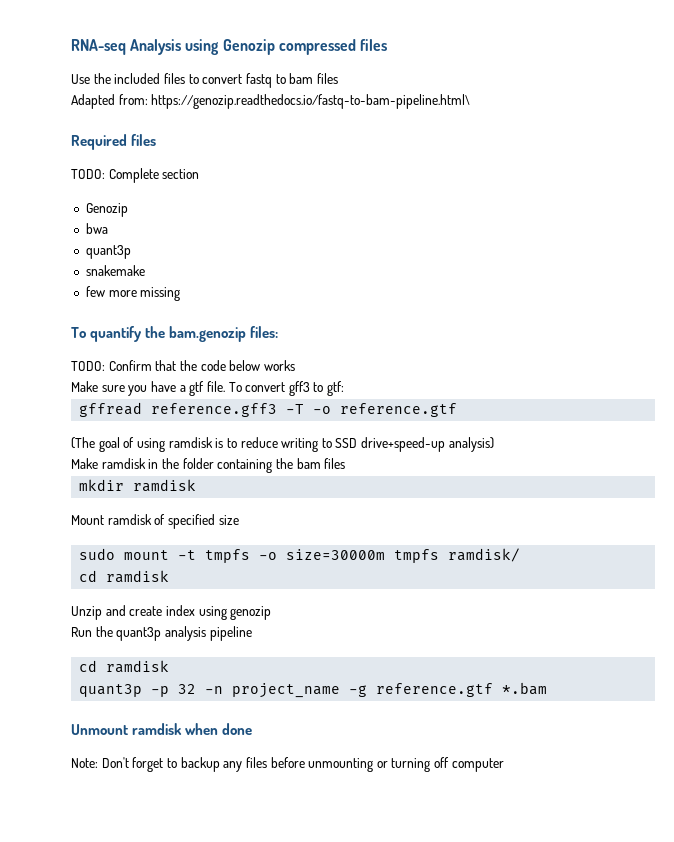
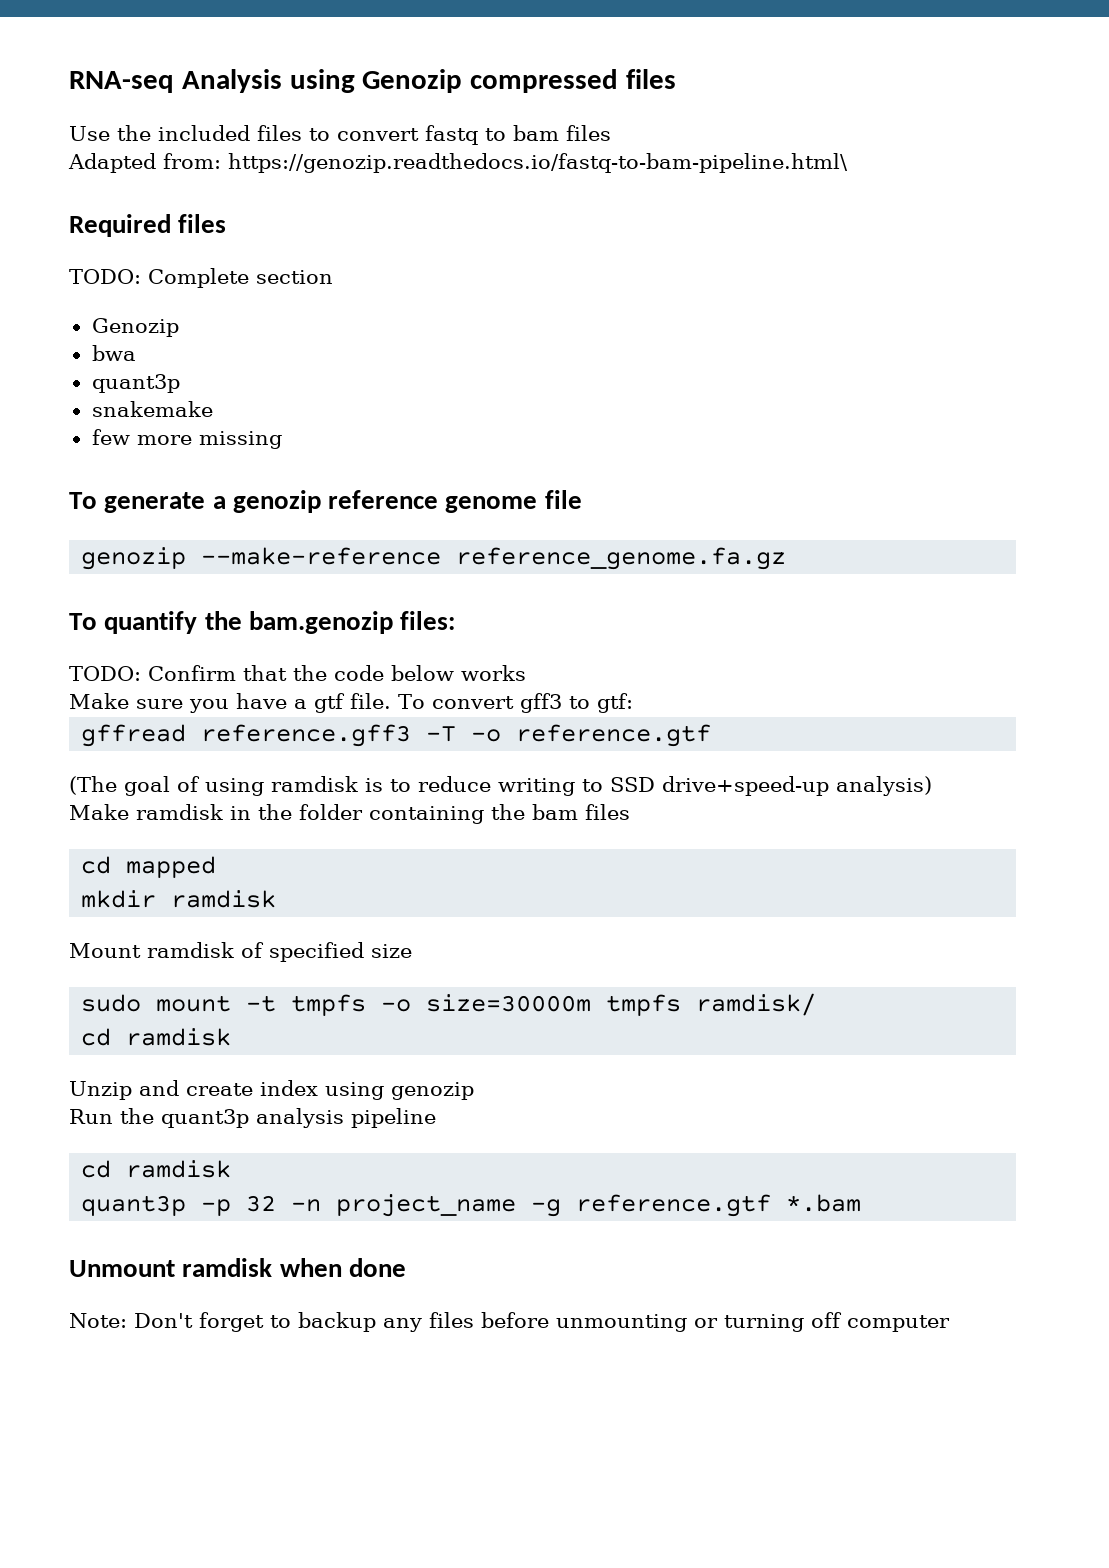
(181, 294) none -> [69,490,582,513] [81,547,787,570] // To generate a genozip reference genome file // genozip --make-reference reference_genome.fa.gz
(346, 463) none -> [81,856,217,878] // cd mapped

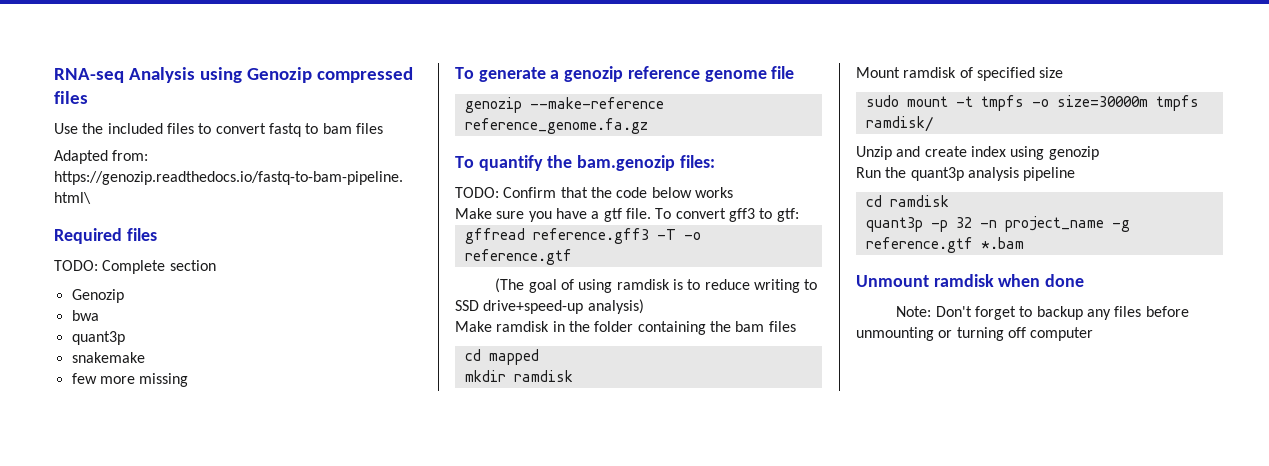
[81,1028,232,1046] // cd ramdisk -> (933, 124) none

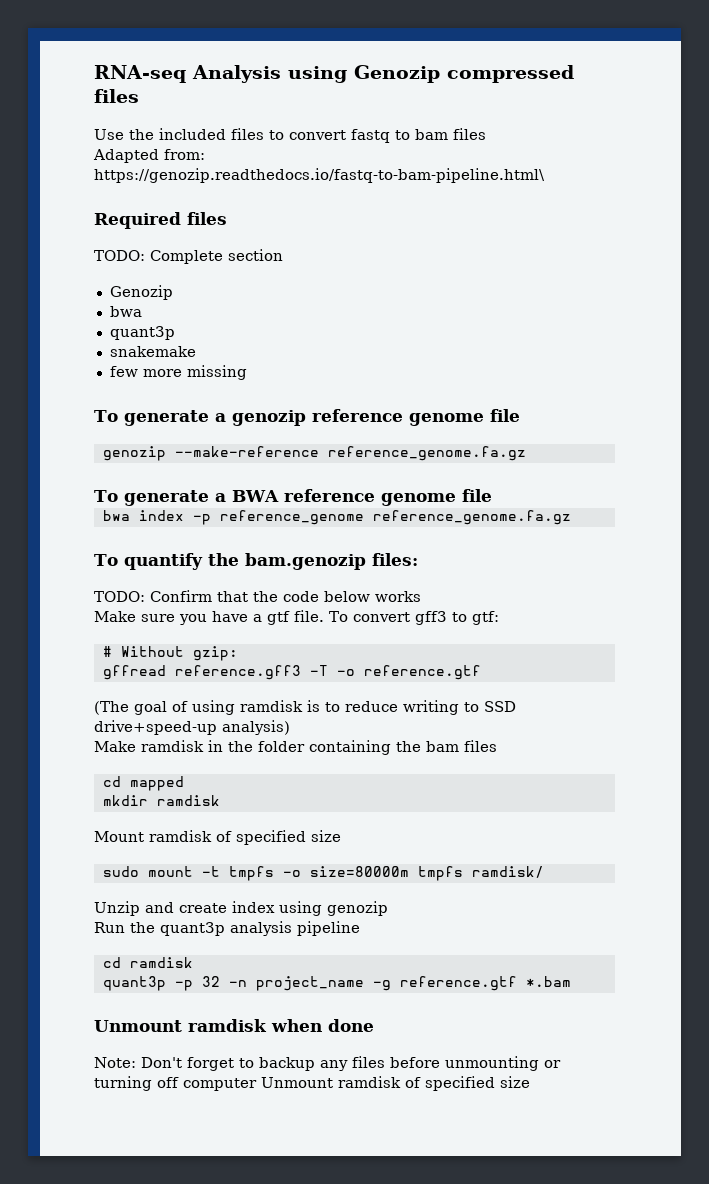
(648, 126) none -> [94,489,492,506] [102,510,571,525] // To generate a BWA reference genome file // bwa index -p reference_genome reference_genome.fa.gz
(799, 215) none -> [102,646,238,661] // # Without gzip:
[1056,95,1148,107] size=30000m -> [309,866,409,877] size=80000m
(1094, 334) none -> [261,1076,530,1091] Unmount ramdisk of specified size

